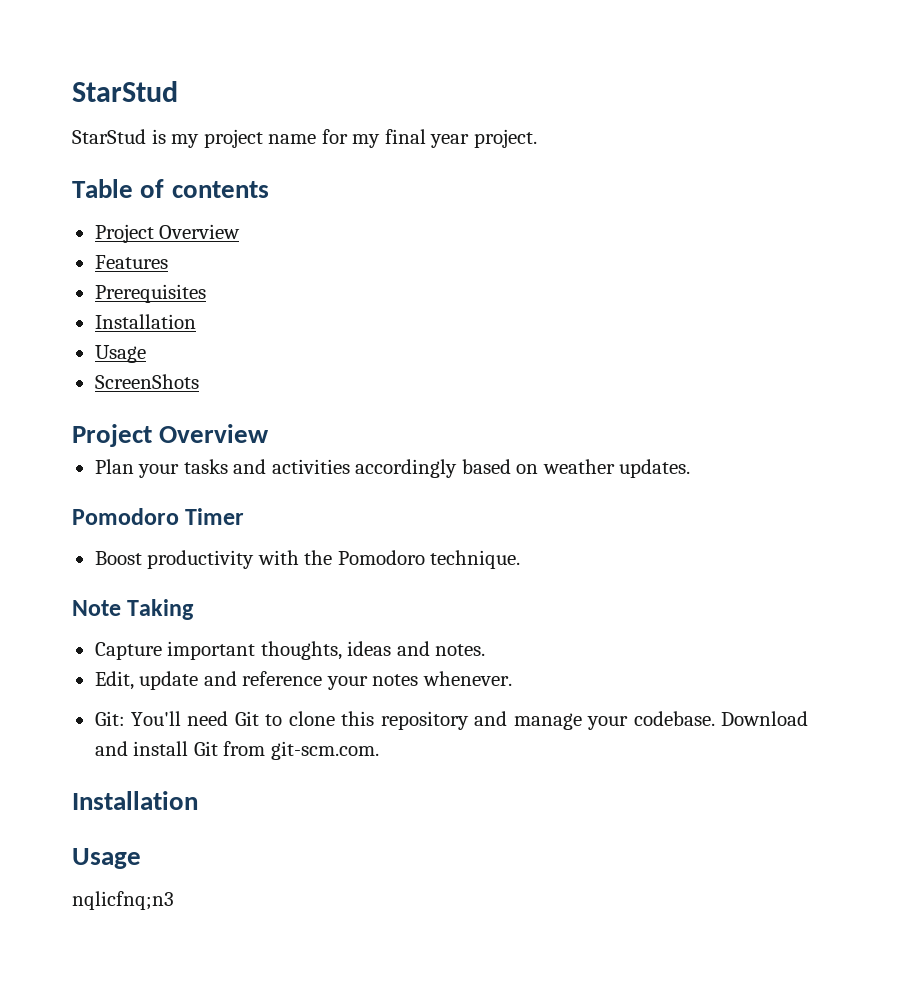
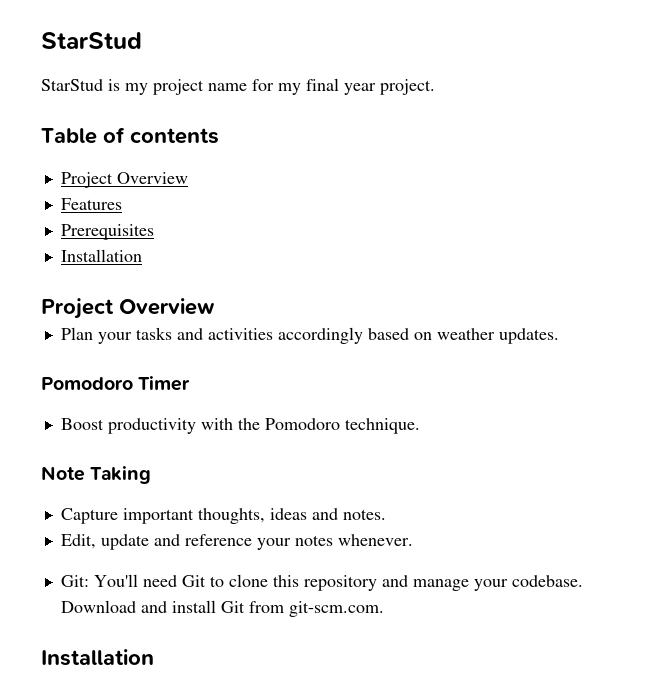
[94,345,146,363] [94,374,199,389] // Usage // ScreenShots -> (142, 255) none
[72,848,141,869] [72,891,174,910] // Usage // nqlicfnq;n3 -> (154, 657) none

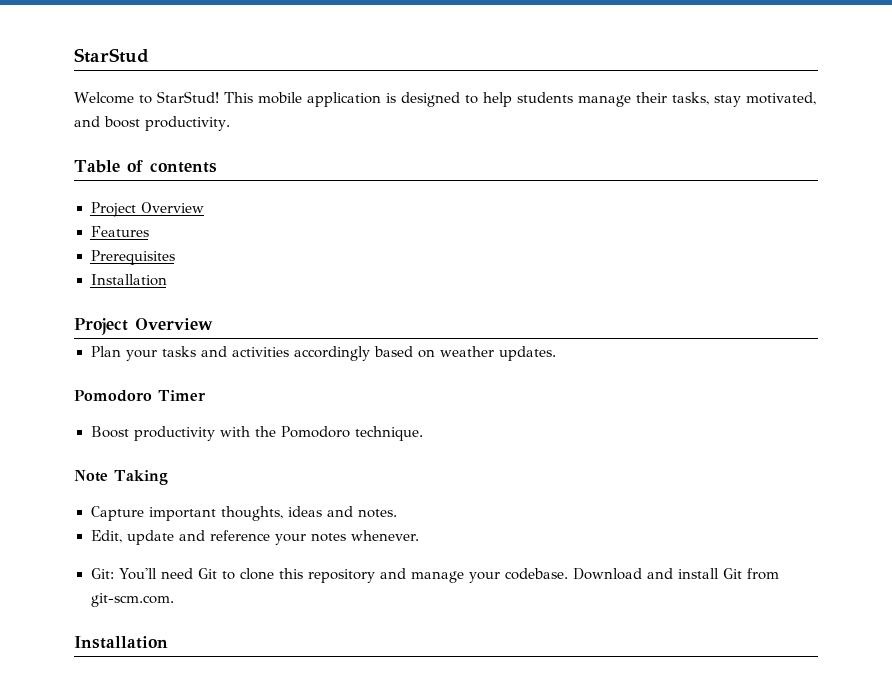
[41,78,435,95] StarStud is my project name for my final year project. -> [74,91,816,107] [74,116,230,131] Welcome to StarStud! This mobile application is designed to help students manage their tasks, stay motivated, and boost productivity.

